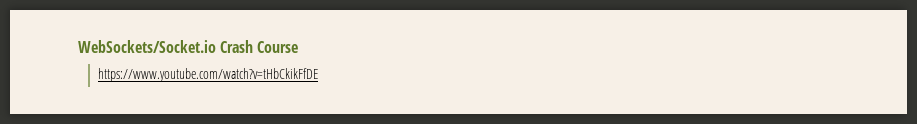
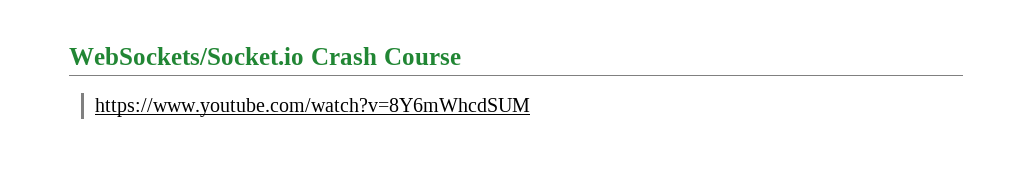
[97,68,318,82] https://www.youtube.com/watch?v=tHbCkikFfDE -> [95,98,531,117] https://www.youtube.com/watch?v=8Y6mWhcdSUM

